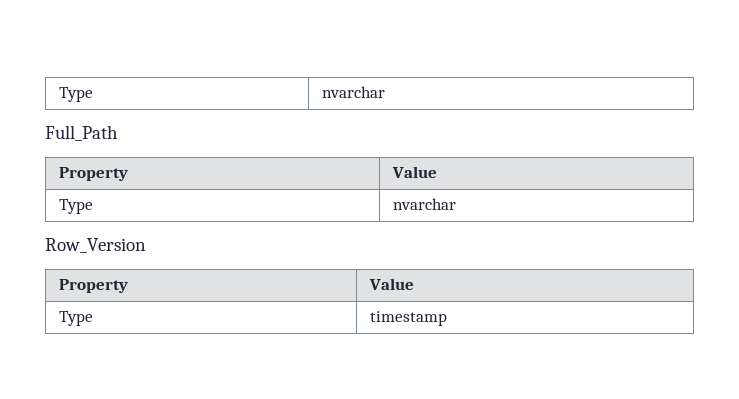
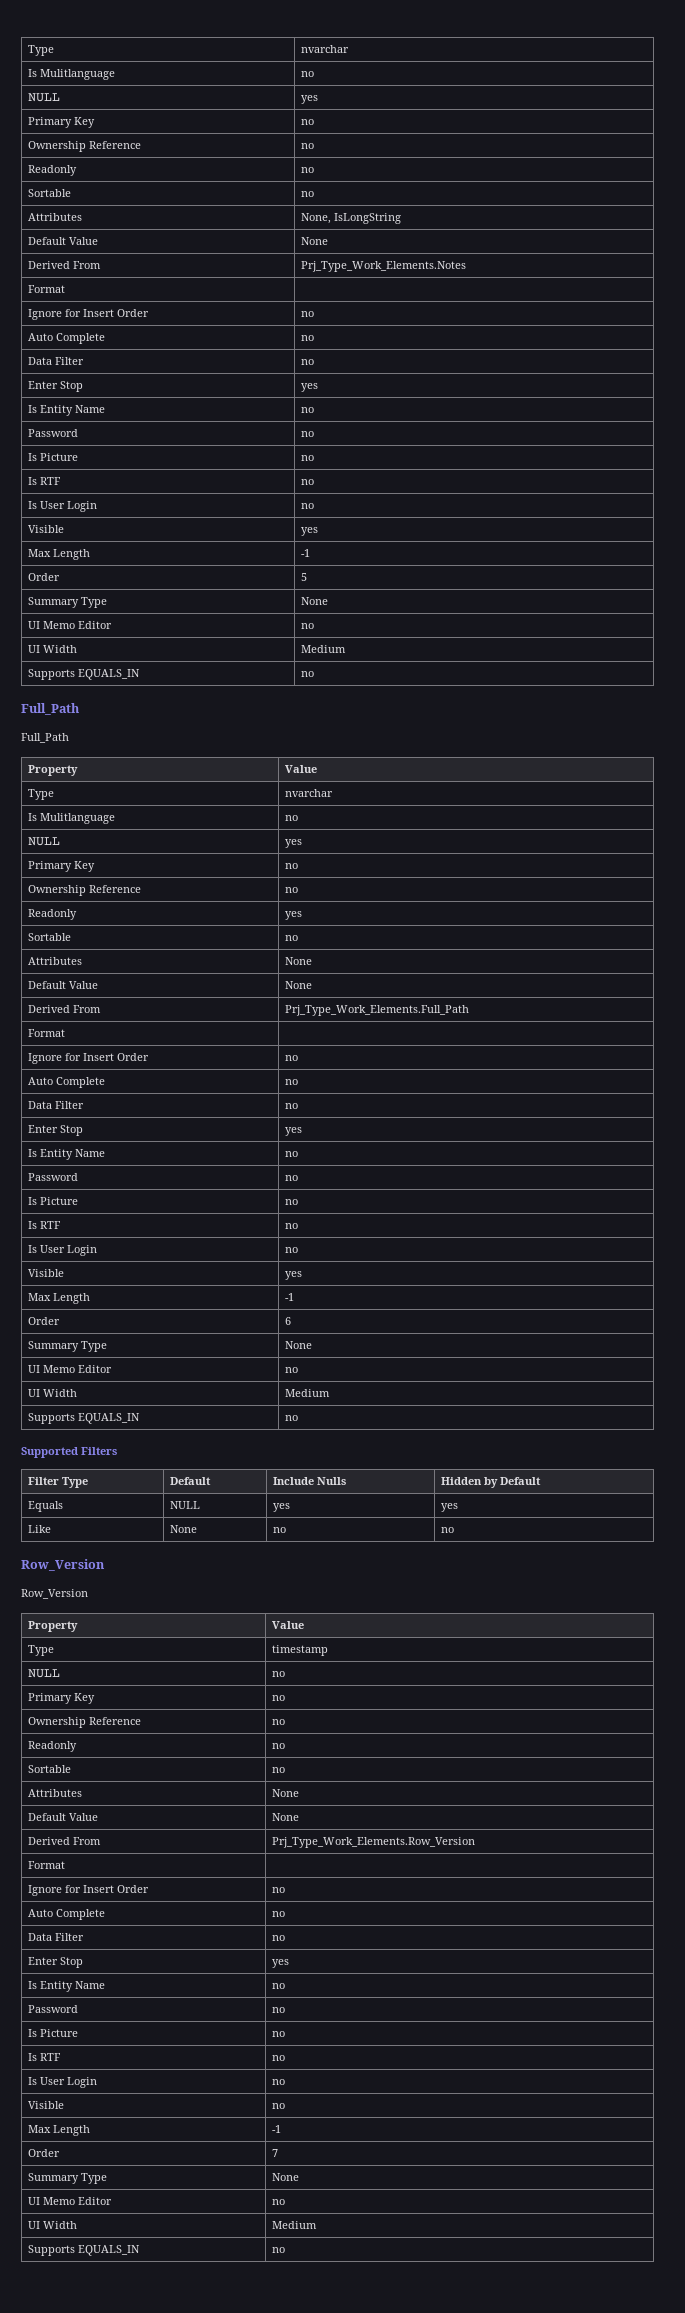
[59,87,94,102] [322,86,386,98] Type | nvarchar -> [27,45,54,56] [300,45,349,53] [27,69,115,80] [300,71,314,77] [27,93,60,102] [300,95,318,104] [27,117,95,128] [300,119,314,125] [27,141,141,152] [300,143,314,149] [27,165,77,176] [300,167,314,173] [27,189,71,197] [300,191,314,197] [27,213,82,221] [300,213,401,224] [27,237,98,245] [300,237,328,245] [27,261,101,269] [300,261,466,272] [27,285,65,293] [27,309,149,320] [300,311,314,317] [27,333,105,344] [300,335,314,341] [27,357,84,365] [300,359,314,365] [27,381,83,392] [300,383,318,392] [27,405,105,416] [300,407,314,413] [27,429,78,437] [300,431,314,437] [27,453,78,461] [300,455,314,461] [27,477,61,485] [300,479,314,485] [27,501,97,512] [300,503,314,509] [27,525,64,533] [300,527,318,536] [27,549,90,560] [300,549,310,557] [27,573,60,581] [300,573,307,581] [27,597,107,608] [300,597,328,605] [27,621,112,629] [300,623,314,629] [27,645,77,653] [300,645,346,653] [27,669,140,680] [300,671,314,677] [21,703,80,715] Type | nvarchar // Is Mulitlanguage | no // NULL | yes // Primary Key | no // Ownership Reference | no // Readonly | no // Sortable | no // Attributes | None, IsLongString // Default Value | None // Derived From | Prj_Type_Work_Elements.Notes // Format | // Ignore for Insert Order | no // Auto Complete | no // Data Filter | no // Enter Stop | yes // Is Entity Name | no // Password | no // Is Picture | no // Is RTF | no // Is User Login | no // Visible | yes // Max Length | -1 // Order | 5 // Summary Type | None // UI Memo Editor | no // UI Width | Medium // Supports EQUALS_IN | no // Full_Path
(457, 204) none -> [27,813,115,824] [284,815,298,821] [27,837,60,846] [284,839,302,848] [27,861,95,872] [284,863,298,869] [27,885,141,896] [284,887,298,893] [27,909,77,920] [284,911,302,920] [27,933,71,941] [284,935,298,941] [27,957,82,965] [284,957,312,965] [27,981,98,989] [284,981,312,989] [27,1005,101,1013] [284,1005,469,1016] [27,1029,65,1037] [27,1053,149,1064] [284,1055,298,1061] [27,1077,105,1088] [284,1079,298,1085] [27,1101,84,1109] [284,1103,298,1109] [27,1125,83,1136] [284,1127,302,1136] [27,1149,105,1160] [284,1151,298,1157] [27,1173,78,1181] [284,1175,298,1181] [27,1197,78,1205] [284,1199,298,1205] [27,1221,61,1229] [284,1223,298,1229] [27,1245,97,1256] [284,1247,298,1253] [27,1269,64,1277] [284,1271,302,1280] [27,1293,90,1304] [284,1293,294,1301] [27,1317,60,1325] [284,1317,291,1325] [27,1341,107,1352] [284,1341,312,1349] [27,1365,112,1373] [284,1367,298,1373] [27,1389,77,1397] [284,1389,330,1397] [27,1413,140,1424] [284,1415,298,1421] [21,1447,117,1458] [27,1477,88,1488] [169,1477,211,1485] [272,1477,346,1485] [440,1477,541,1488] [27,1501,63,1512] [169,1501,200,1509] [272,1503,290,1512] [440,1503,458,1512] [27,1525,51,1533] [169,1525,197,1533] [272,1527,286,1533] [440,1527,454,1533] [21,1559,105,1571] // Is Mulitlanguage | no // NULL | yes // Primary Key | no // Ownership Reference | no // Readonly | yes // Sortable | no // Attributes | None // Default Value | None // Derived From | Prj_Type_Work_Elements.Full_Path // Format | // Ignore for Insert Order | no // Auto Complete | no // Data Filter | no // Enter Stop | yes // Is Entity Name | no // Password | no // Is Picture | no // Is RTF | no // Is User Login | no // Visible | yes // Max Length | -1 // Order | 6 // Summary Type | None // UI Memo Editor | no // UI Width | Medium // Supports EQUALS_IN | no // Supported Filters // Filter Type | Default | Include Nulls | Hidden by Default // Equals | NULL | yes | yes // Like | None | no | no // Row_Version
(448, 318) none -> [27,1669,60,1678] [271,1671,285,1677] [27,1693,95,1704] [271,1695,285,1701] [27,1717,141,1728] [271,1719,285,1725] [27,1741,77,1752] [271,1743,285,1749] [27,1765,71,1773] [271,1767,285,1773] [27,1789,82,1797] [271,1789,299,1797] [27,1813,98,1821] [271,1813,299,1821] [27,1837,101,1845] [271,1837,475,1848] [27,1861,65,1869] [27,1885,149,1896] [271,1887,285,1893] [27,1909,105,1920] [271,1911,285,1917] [27,1933,84,1941] [271,1935,285,1941] [27,1957,83,1968] [271,1959,289,1968] [27,1981,105,1992] [271,1983,285,1989] [27,2005,78,2013] [271,2007,285,2013] [27,2029,78,2037] [271,2031,285,2037] [27,2053,61,2061] [271,2055,285,2061] [27,2077,97,2088] [271,2079,285,2085] [27,2101,64,2109] [271,2103,285,2109] [27,2125,90,2136] [271,2125,281,2133] [27,2149,60,2157] [271,2149,278,2157] [27,2173,107,2184] [271,2173,299,2181] [27,2197,112,2205] [271,2199,285,2205] [27,2221,77,2229] [271,2221,317,2229] [27,2245,140,2256] [271,2247,285,2253] // NULL | no // Primary Key | no // Ownership Reference | no // Readonly | no // Sortable | no // Attributes | None // Default Value | None // Derived From | Prj_Type_Work_Elements.Row_Version // Format | // Ignore for Insert Order | no // Auto Complete | no // Data Filter | no // Enter Stop | yes // Is Entity Name | no // Password | no // Is Picture | no // Is RTF | no // Is User Login | no // Visible | no // Max Length | -1 // Order | 7 // Summary Type | None // UI Memo Editor | no // UI Width | Medium // Supports EQUALS_IN | no

